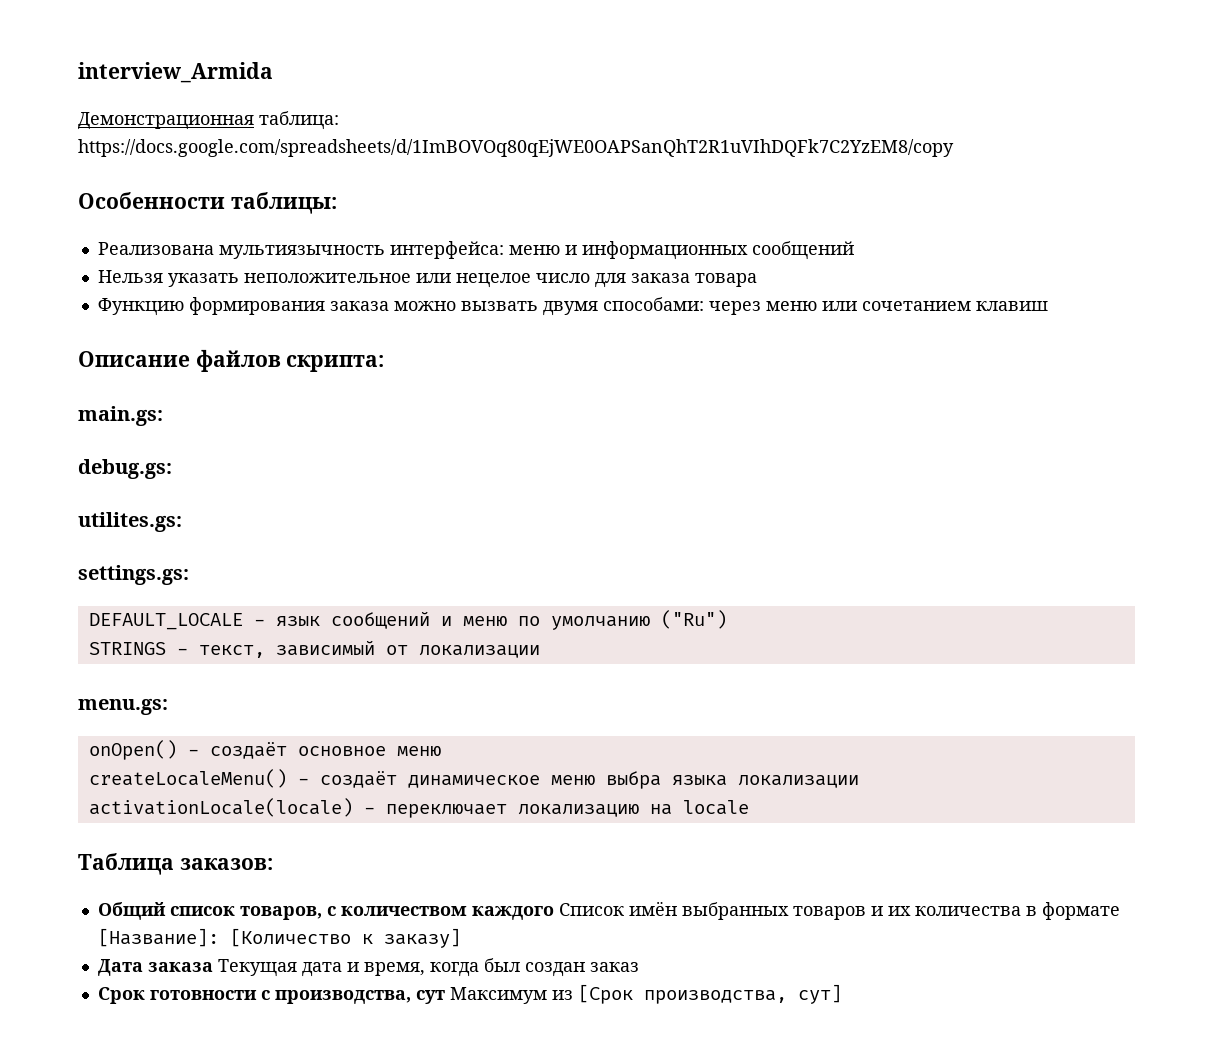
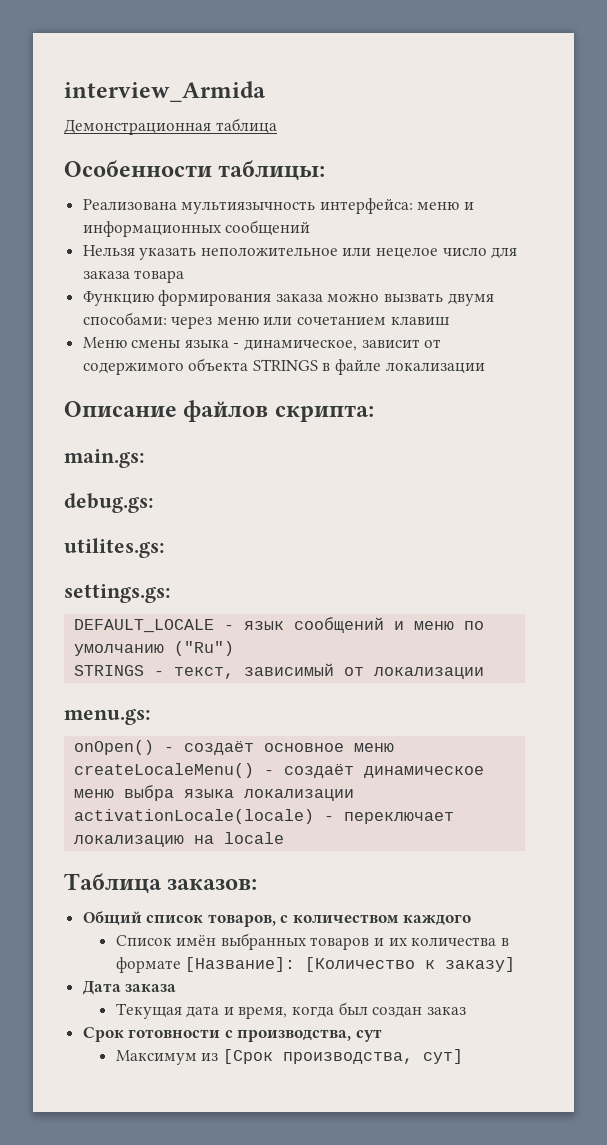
[259,111,339,130] [78,139,954,157] таблица: https://docs.google.com/spreadsheets/d/1ImBOVOq80qEjWE0OAPSanQhT2R1uVIhDQFk7C2YzEM8/copy -> [215,118,277,134] таблица
(1048, 306) none -> [82,337,442,351] [82,358,485,375] // Меню смены языка - динамическое, зависит от содержимого объекта STRINGS в файле локализации
(554, 913) none -> (471, 920) //
(213, 967) none -> (177, 988) //
(445, 997) none -> (383, 1035) //

